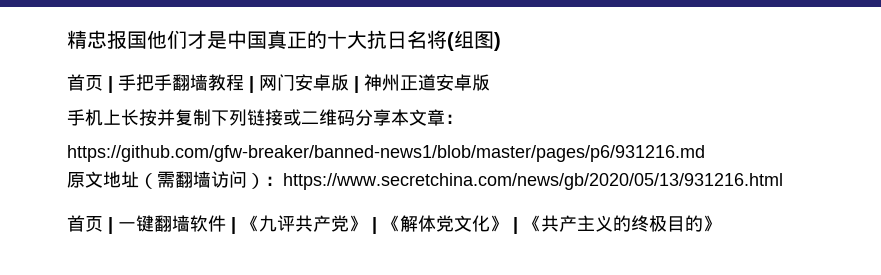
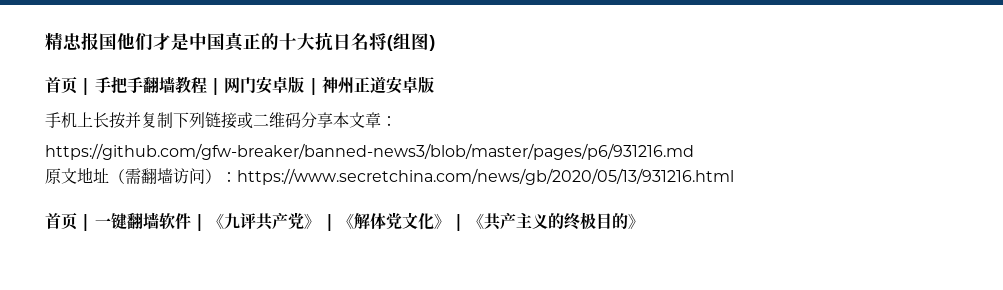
[67,145,705,162] https://github.com/gfw-breaker/banned-news1/blob/master/pages/p6/931216.md -> [45,143,694,160] https://github.com/gfw-breaker/banned-news3/blob/master/pages/p6/931216.md

